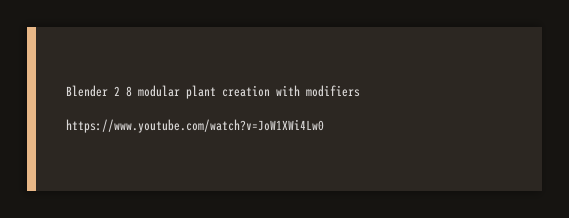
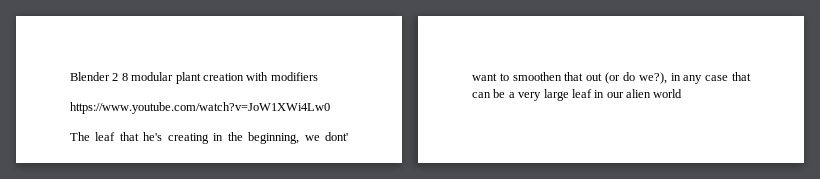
(324, 126) none -> [70,132,349,144] [472,72,751,84] [472,89,683,101] // The leaf that he's creating in the beginning, we dont' want to smoothen that out (or do we?), in any case that can be a very large leaf in our alien world

